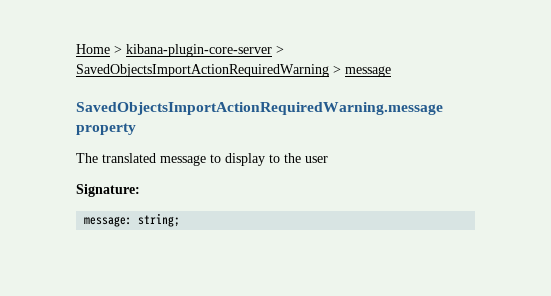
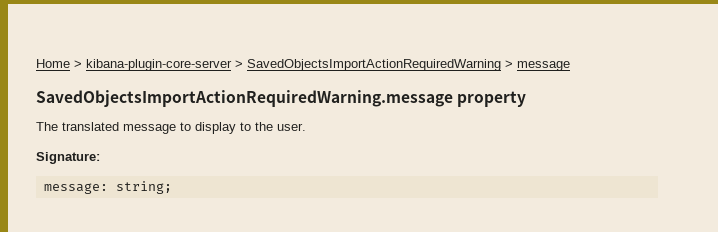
[305,156,328,163] user -> [277,123,306,131] user.

